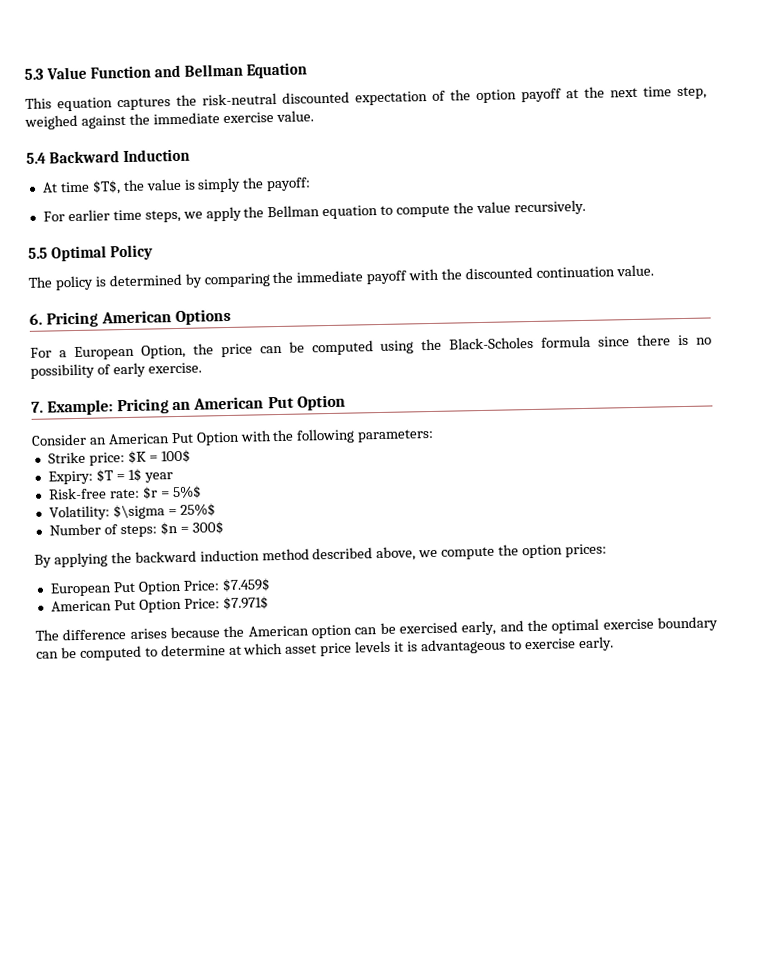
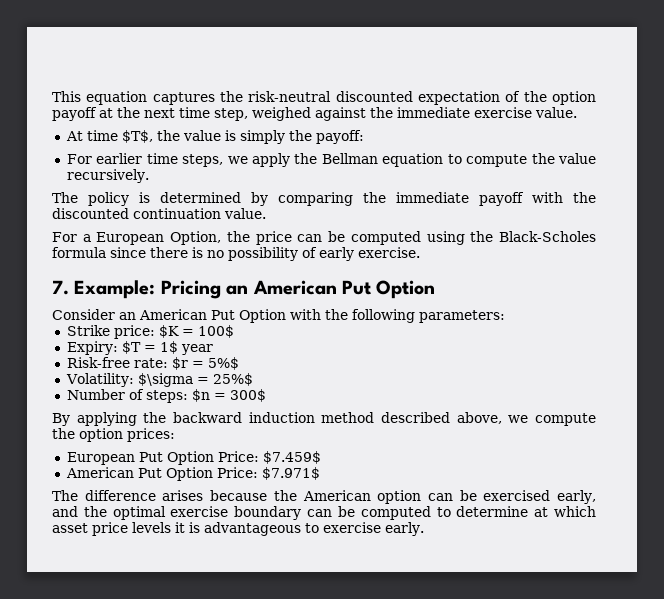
[24,62,308,80] 5.3 Value Function and Bellman Equation // -> (52, 96) none
[26,148,191,164] // 5.4 Backward Induction -> (577, 112) none
[28,244,154,262] // 5.5 Optimal Policy -> (149, 176) none
[29,308,231,328] // 6. Pricing American Options -> (266, 213) none

